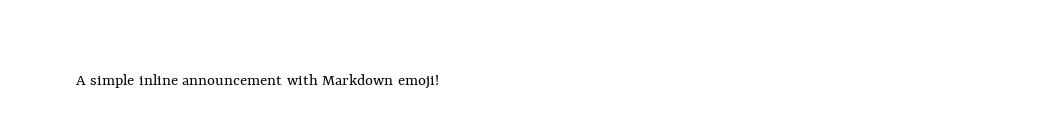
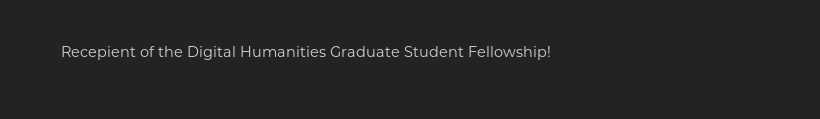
[76,74,439,89] A simple inline announcement with Markdown emoji! -> [61,46,551,60] Recepient of the Digital Humanities Graduate Student Fellowship!

